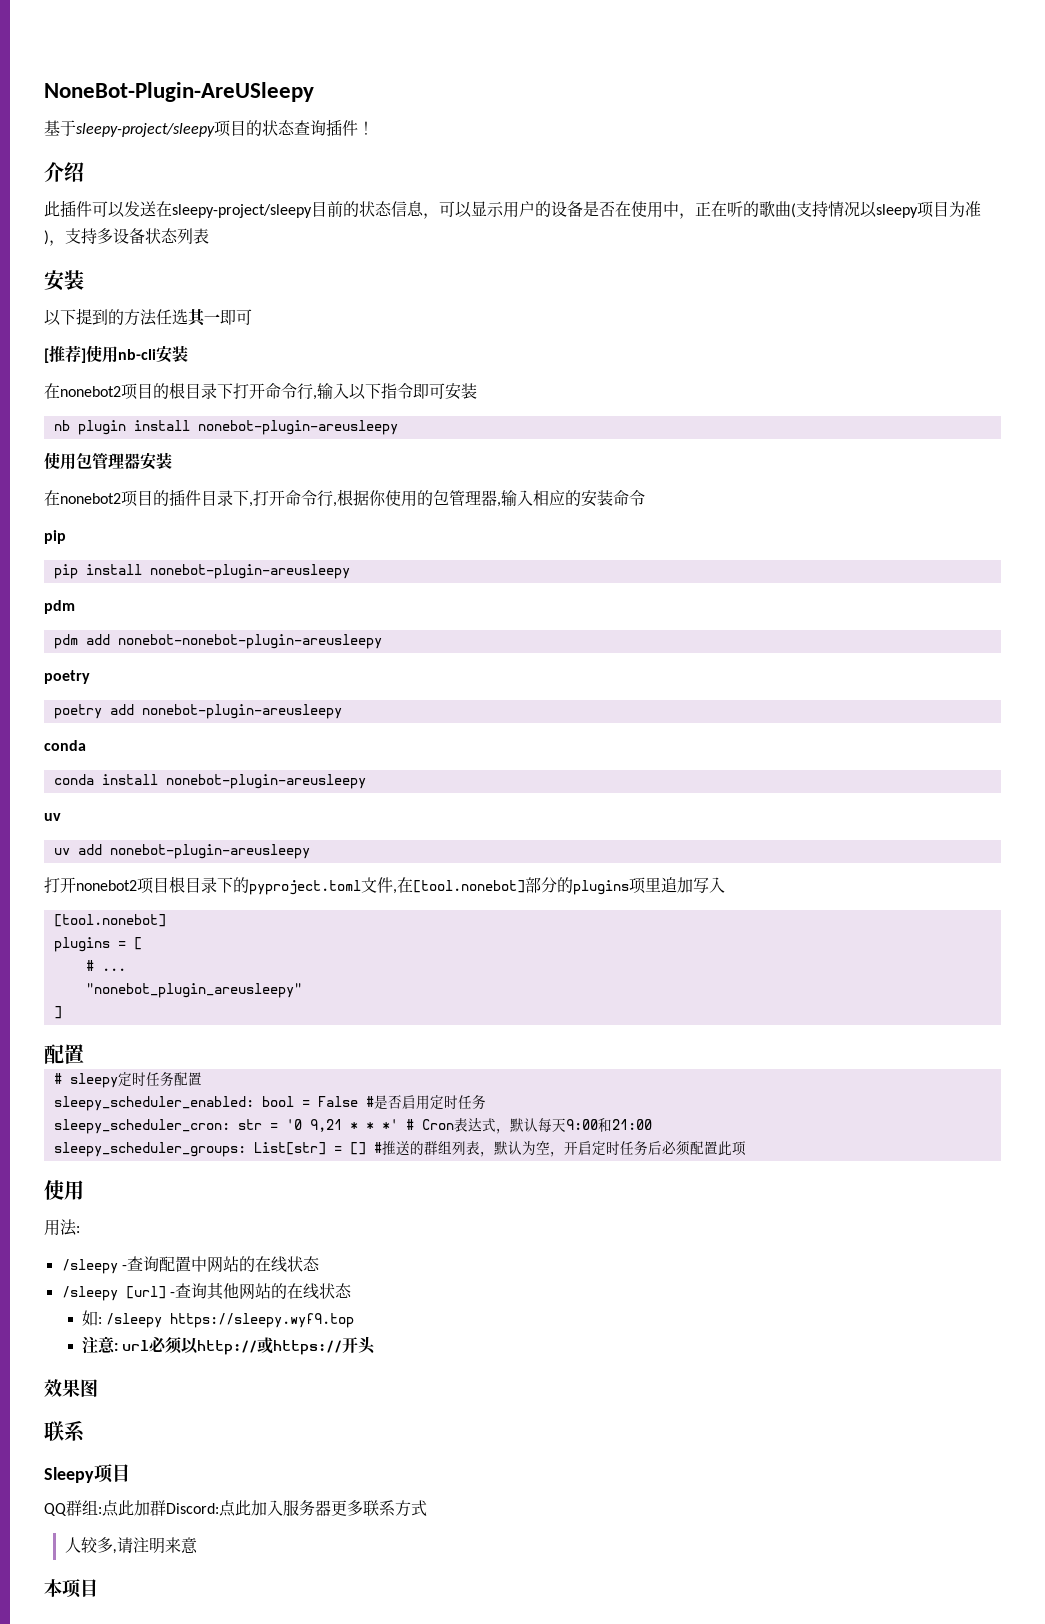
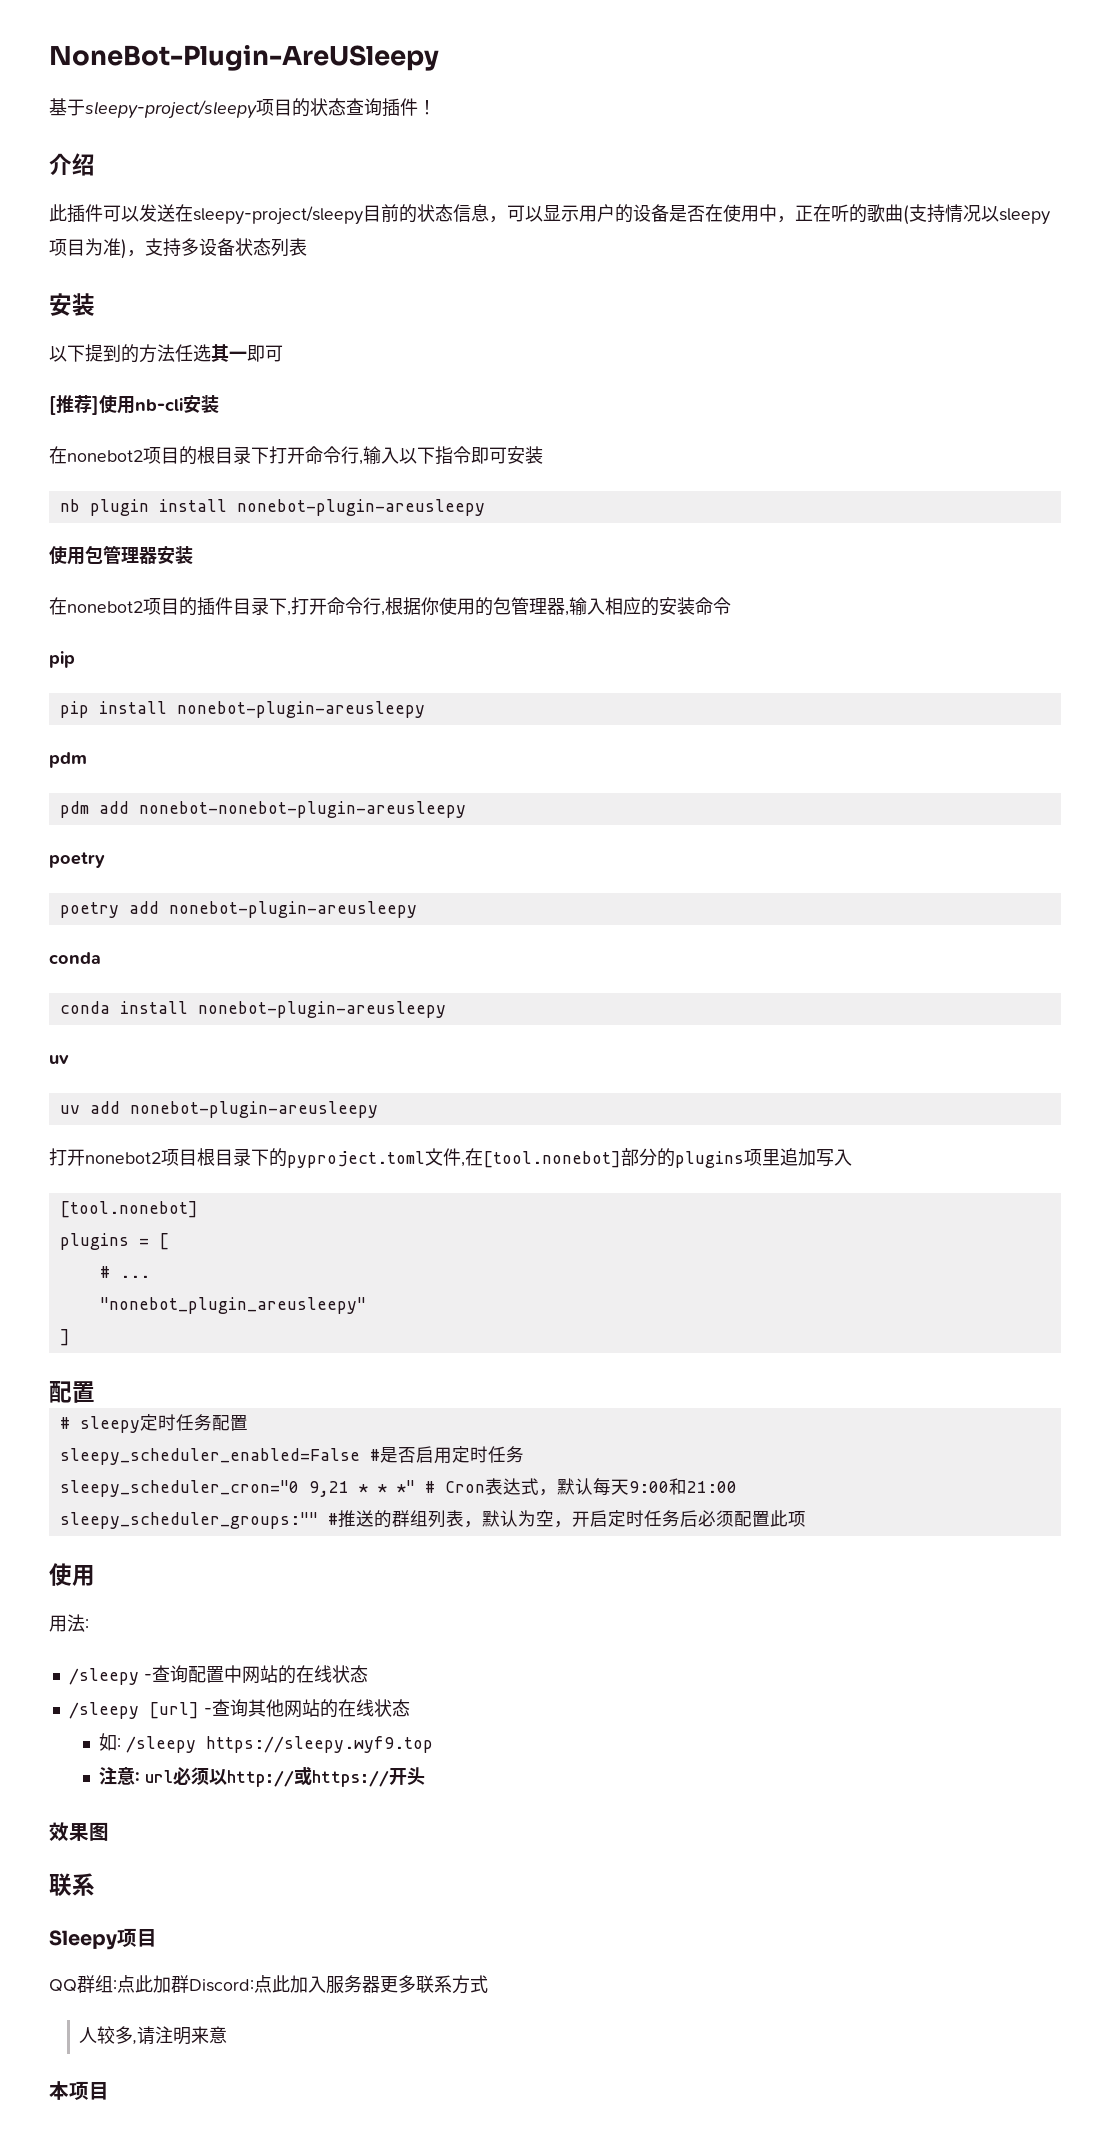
[53,1096,358,1111] sleepy_scheduler_enabled: bool = False -> [59,1448,360,1465] sleepy_scheduler_enabled=False
[53,1119,302,1134] sleepy_scheduler_cron: str = '0 -> [59,1480,299,1497] sleepy_scheduler_cron="0
[381,1119,398,1130] *' -> [396,1480,415,1493] *"
[53,1142,366,1157] sleepy_scheduler_groups: List[str] = [] -> [59,1512,318,1529] sleepy_scheduler_groups:""

